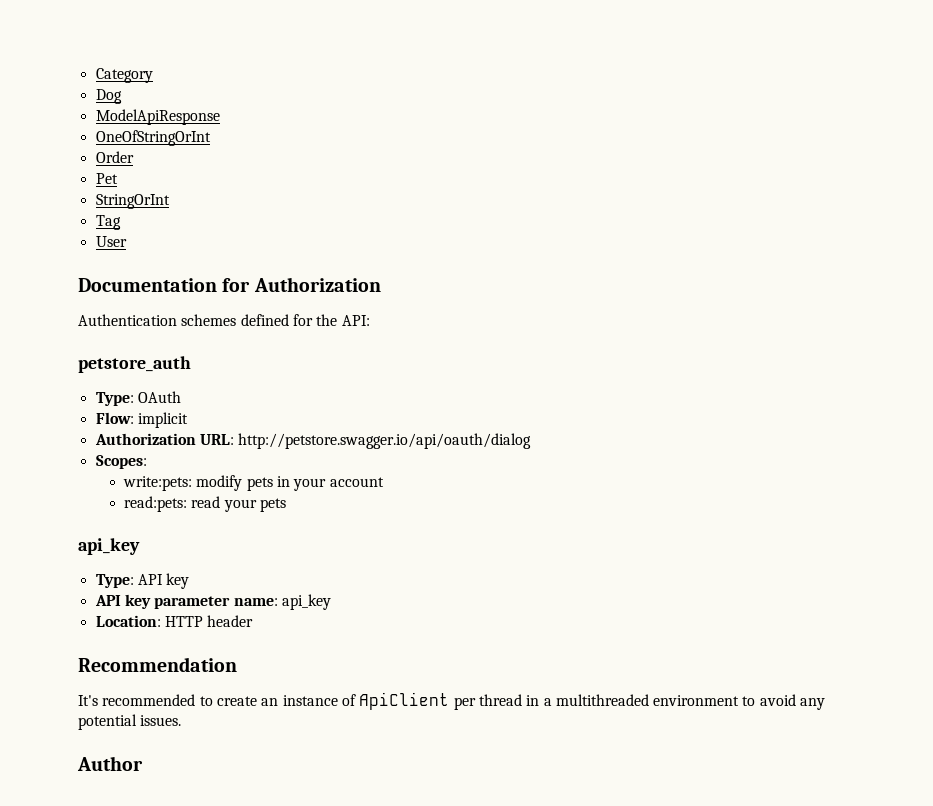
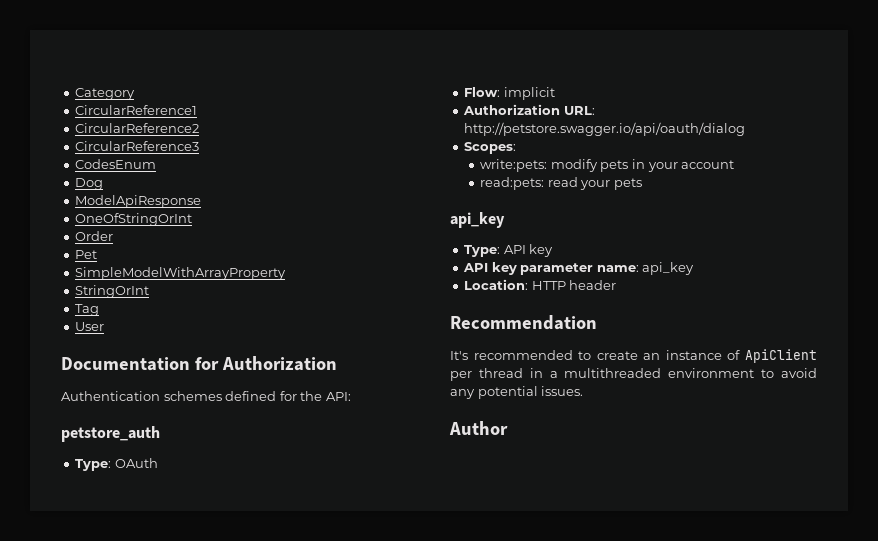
(153, 75) none -> [75,105,198,115] [75,123,200,133] [75,141,200,151] [75,159,157,169] // CircularReference1 // CircularReference2 // CircularReference3 // CodesEnum
(118, 178) none -> [75,267,287,280] // SimpleModelWithArrayProperty

